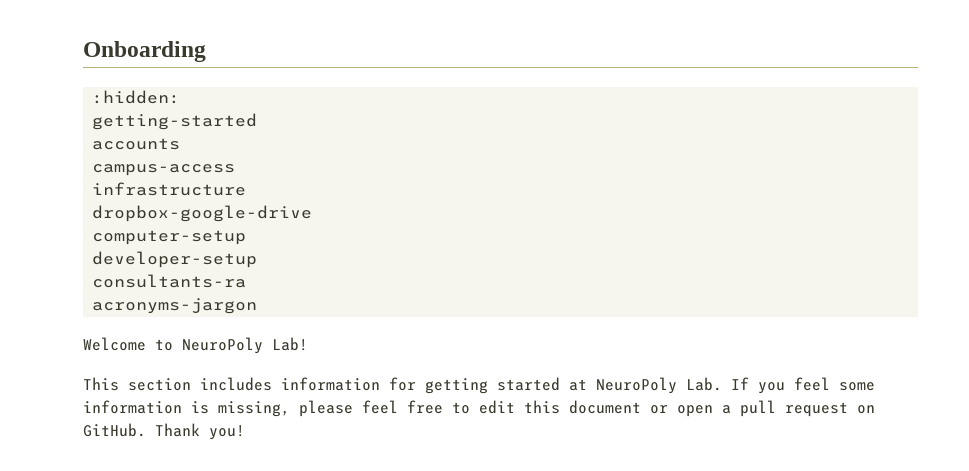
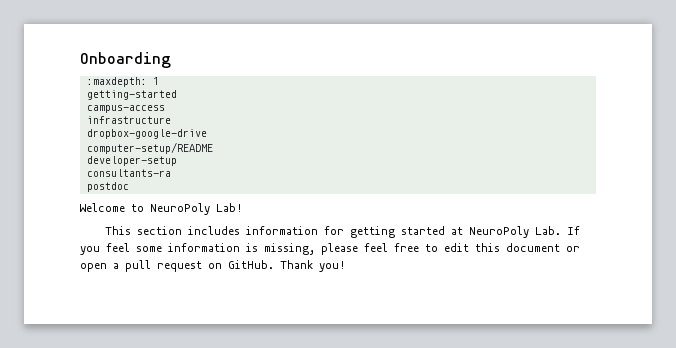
[92,90,181,104] :hidden: -> [86,77,159,87] :maxdepth: 1
[92,138,181,150] // accounts -> (177, 95) none
[92,230,247,245] computer-setup -> [86,142,213,154] computer-setup/README
[92,298,258,314] acronyms-jargon -> [86,182,129,192] postdoc

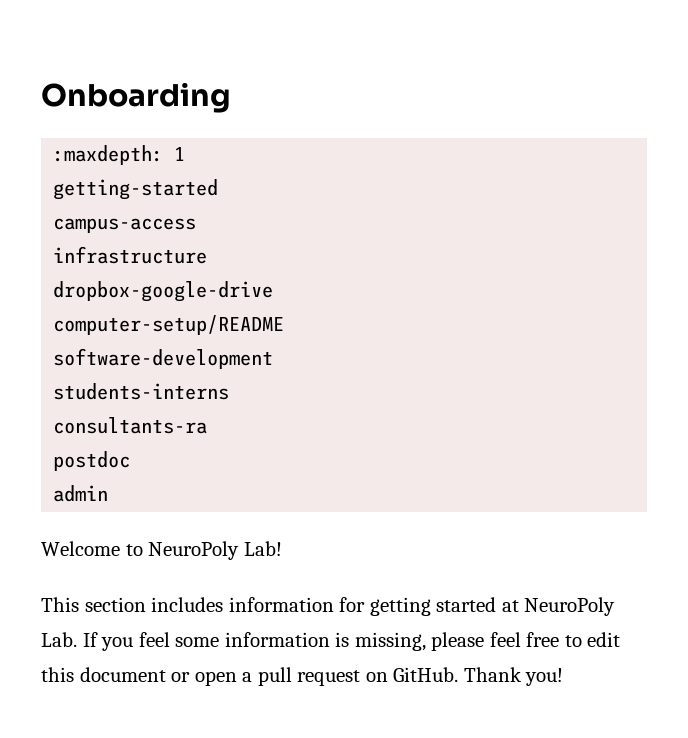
[86,156,177,166] developer-setup -> [53,348,274,369] [53,383,230,400] software-development // students-interns
(129, 187) none -> [53,485,109,502] // admin

